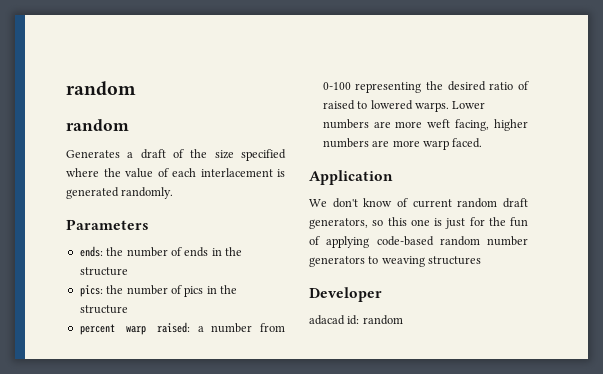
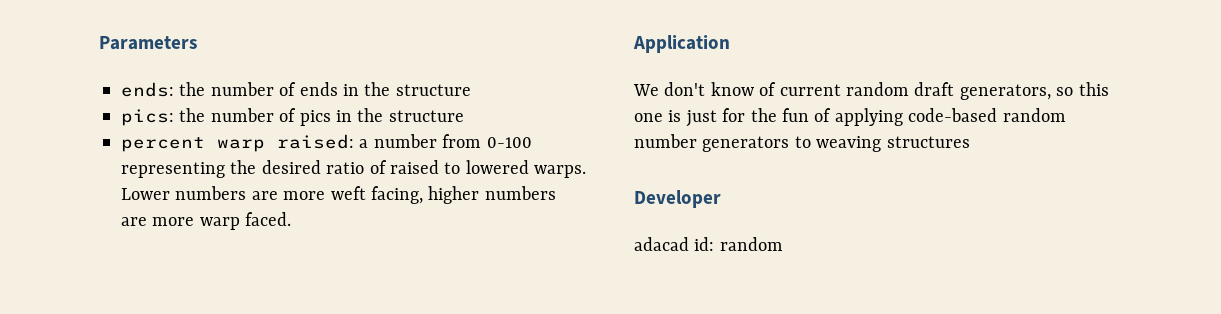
[66,81,136,96] [66,119,129,131] [66,149,286,161] [66,168,285,178] [66,187,174,199] random // random // Generates a draft of the size specified where the value of each interlacement is generated randomly. // -> (99, 43) none

